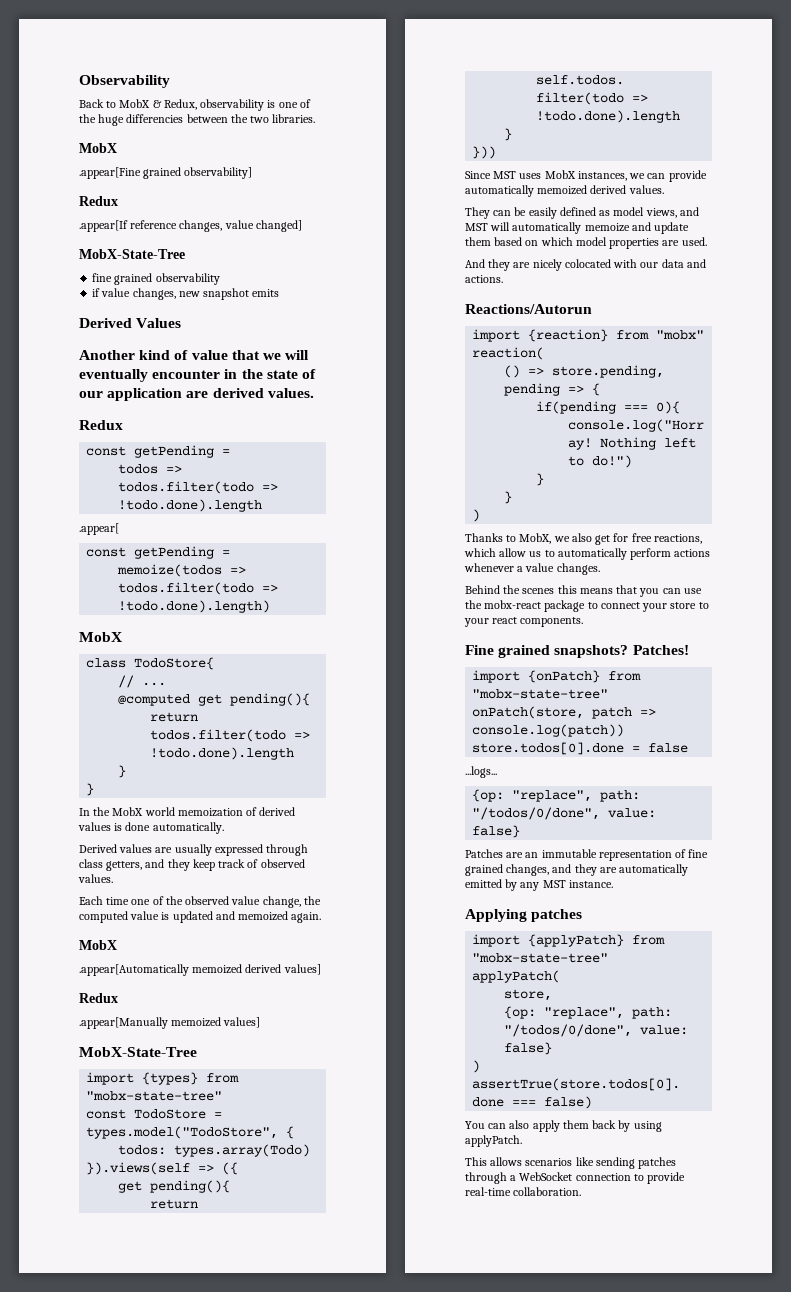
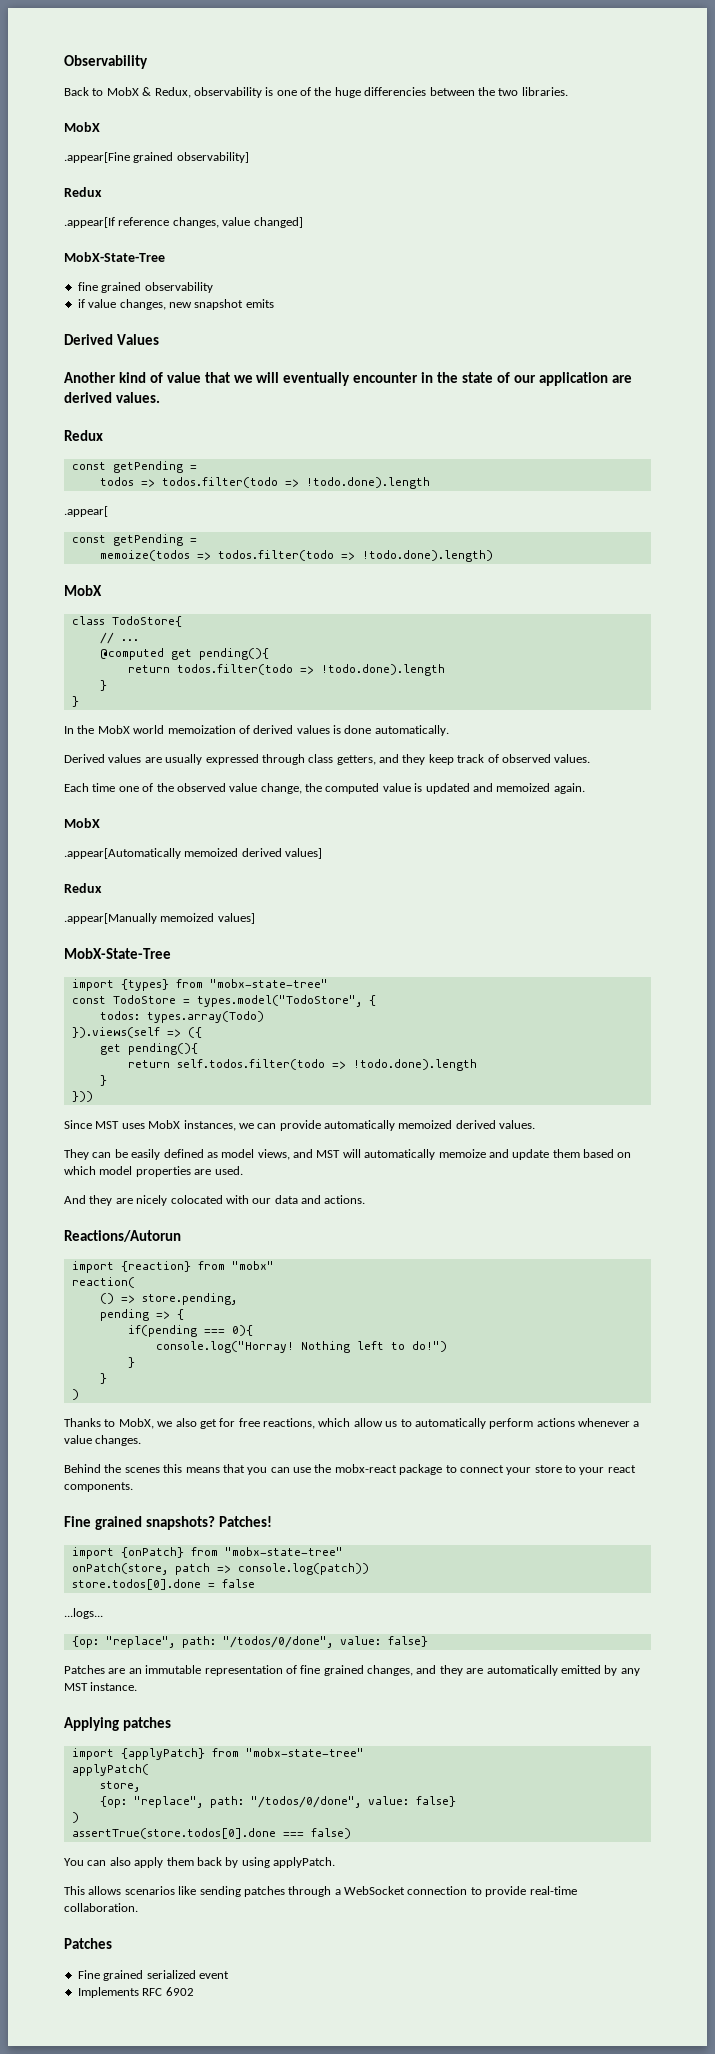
(582, 1191) none -> [64,1938,112,1949] [77,1970,229,1981] [77,1987,194,1998] // Patches // Fine grained serialized event // Implements RFC 6902

